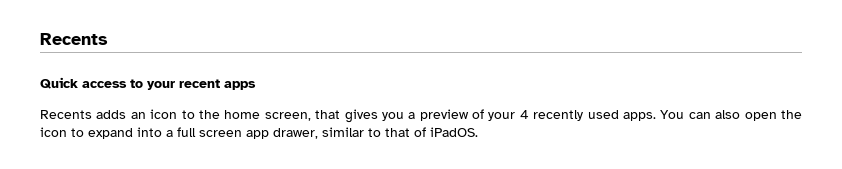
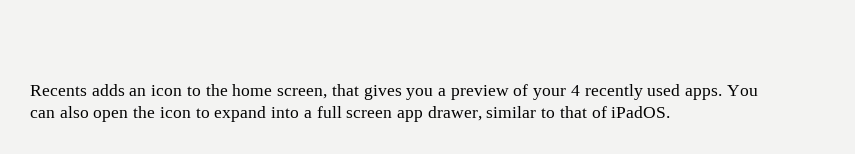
[40,33,108,45] [40,77,256,90] [40,110,92,119] Recents // Quick access to your recent apps // Recents -> [30,85,87,96] Recents

